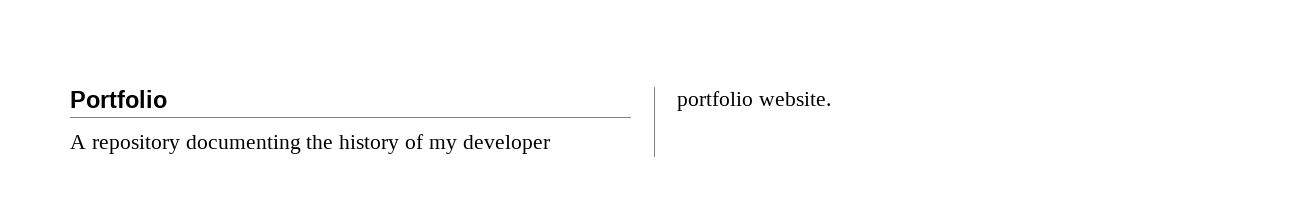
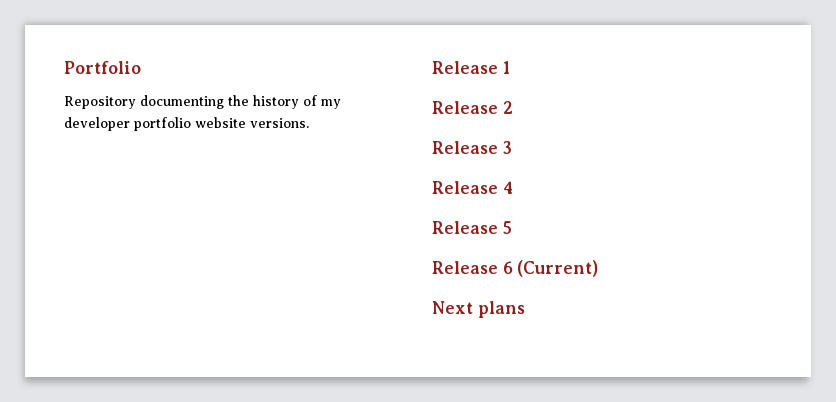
[70,135,180,154] A repository -> [64,96,136,109] Repository
[758,92,831,106] website. -> [195,117,309,128] [432,61,510,74] [432,101,513,114] [432,141,512,154] [432,181,513,194] [432,221,512,234] [432,260,599,277] [432,301,525,318] website versions. // Release 1 // Release 2 // Release 3 // Release 4 // Release 5 // Release 6 (Current) // Next plans

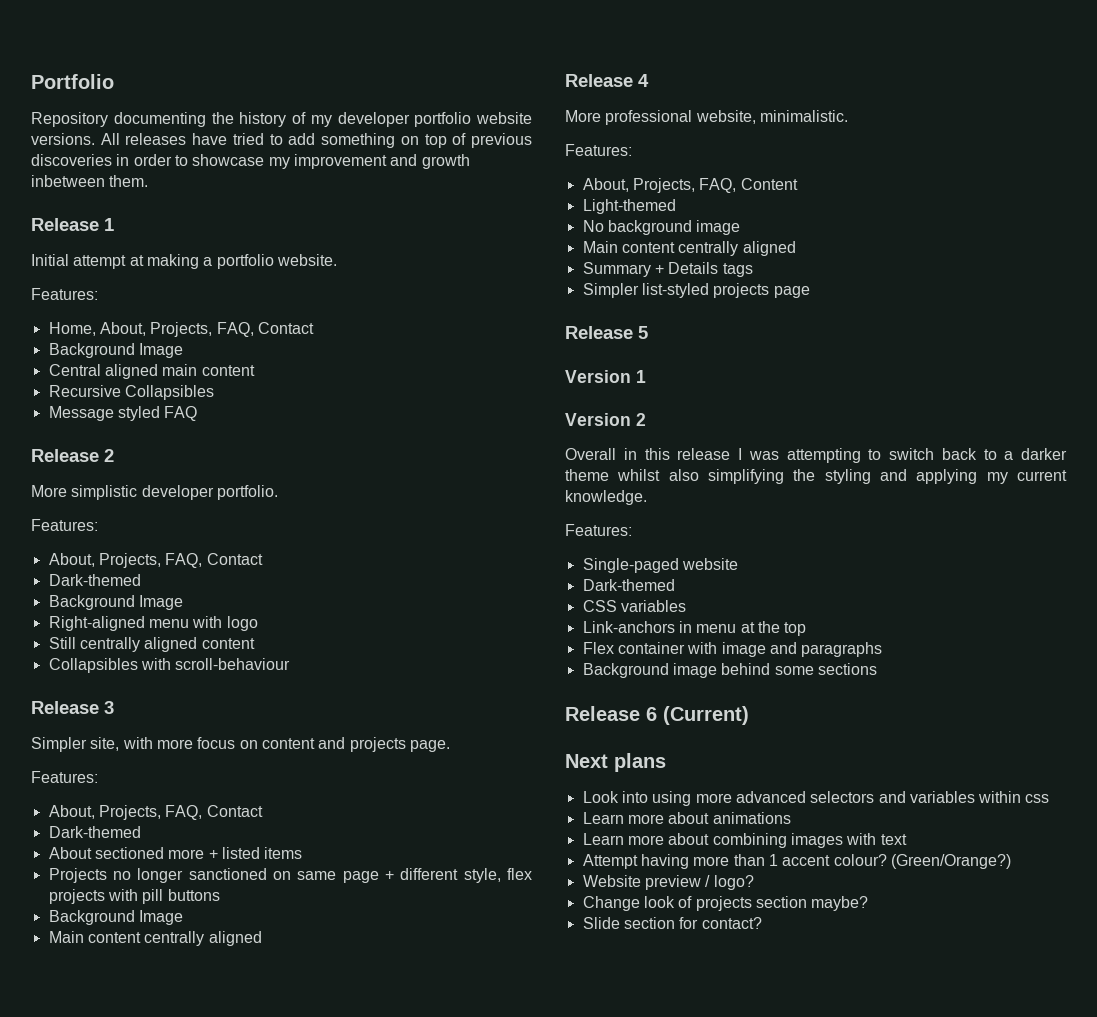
[432,61,510,74] [432,101,513,114] [432,141,512,154] [432,181,513,194] [432,221,512,234] // Release 1 // Release 2 // Release 3 // Release 4 // Release 5 -> [100,133,533,148] [31,154,470,169] [31,175,149,187] [31,218,114,231] [31,254,337,269] [31,288,98,300] [48,322,314,337] [48,343,183,358] [48,364,255,379] [48,385,214,400] [48,406,198,421] [31,449,114,462] [31,485,278,500] [31,519,98,531] [48,553,263,568] [48,574,141,586] [48,595,183,610] [48,616,258,631] [48,637,255,652] [48,658,291,673] [31,701,114,714] [31,737,450,752] [31,771,98,783] [48,805,263,820] [48,826,141,838] [48,847,303,859] [48,868,532,883] [48,889,220,904] [48,910,183,925] [48,931,262,946] [565,74,649,87] [565,110,848,125] [565,144,632,156] [582,178,798,193] [582,199,676,214] [582,220,741,235] [582,241,796,256] [582,262,753,277] [582,283,810,298] [565,326,648,339] [565,370,646,383] [565,413,646,426] [565,448,1067,463] [565,469,1067,484] [565,490,647,505] [565,524,632,536] [582,558,738,573] [582,579,675,591] [582,600,686,612] [582,621,807,636] [582,642,883,657] [582,663,877,678] All releases have tried to add something on top of previous discoveries in order to showcase my improvement and growth inbetween them. // Release 1 // Initial attempt at making a portfolio website. // Features: // Home, About, Projects, FAQ, Contact // Background Image // Central aligned main content // Recursive Collapsibles // Message styled FAQ // Release 2 // More simplistic developer portfolio. // Features: // About, Projects, FAQ, Contact // Dark-themed // Background Image // Right-aligned menu with logo // Still centrally aligned content // Collapsibles with scroll-behaviour // Release 3 // Simpler site, with more focus on content and projects page. // Features: // About, Projects, FAQ, Contact // Dark-themed // About sectioned more + listed items // Projects no longer sanctioned on same page + different style, flex projects with pill buttons // Background Image // Main content centrally aligned // Release 4 // More professional website, minimalistic. // Features: // About, Projects, FAQ, Content // Light-themed // No background image // Main content centrally aligned // Summary + Details tags // Simpler list-styled projects page // Release 5 // Version 1 // Version 2 // Overall in this release I was attempting to switch back to a darker theme whilst also simplifying the styling and applying my current knowledge. // Features: // Single-paged website // Dark-themed // CSS variables // Link-anchors in menu at the top // Flex container with image and paragraphs // Background image behind some sections
(525, 309) none -> [582,791,1050,806] [582,812,791,824] [582,833,907,848] [582,854,1011,869] [582,875,754,890] [582,896,869,911] [582,917,762,929] // Look into using more advanced selectors and variables within css // Learn more about animations // Learn more about combining images with text // Attempt having more than 1 accent colour? (Green/Orange?) // Website preview / logo? // Change look of projects section maybe? // Slide section for contact?

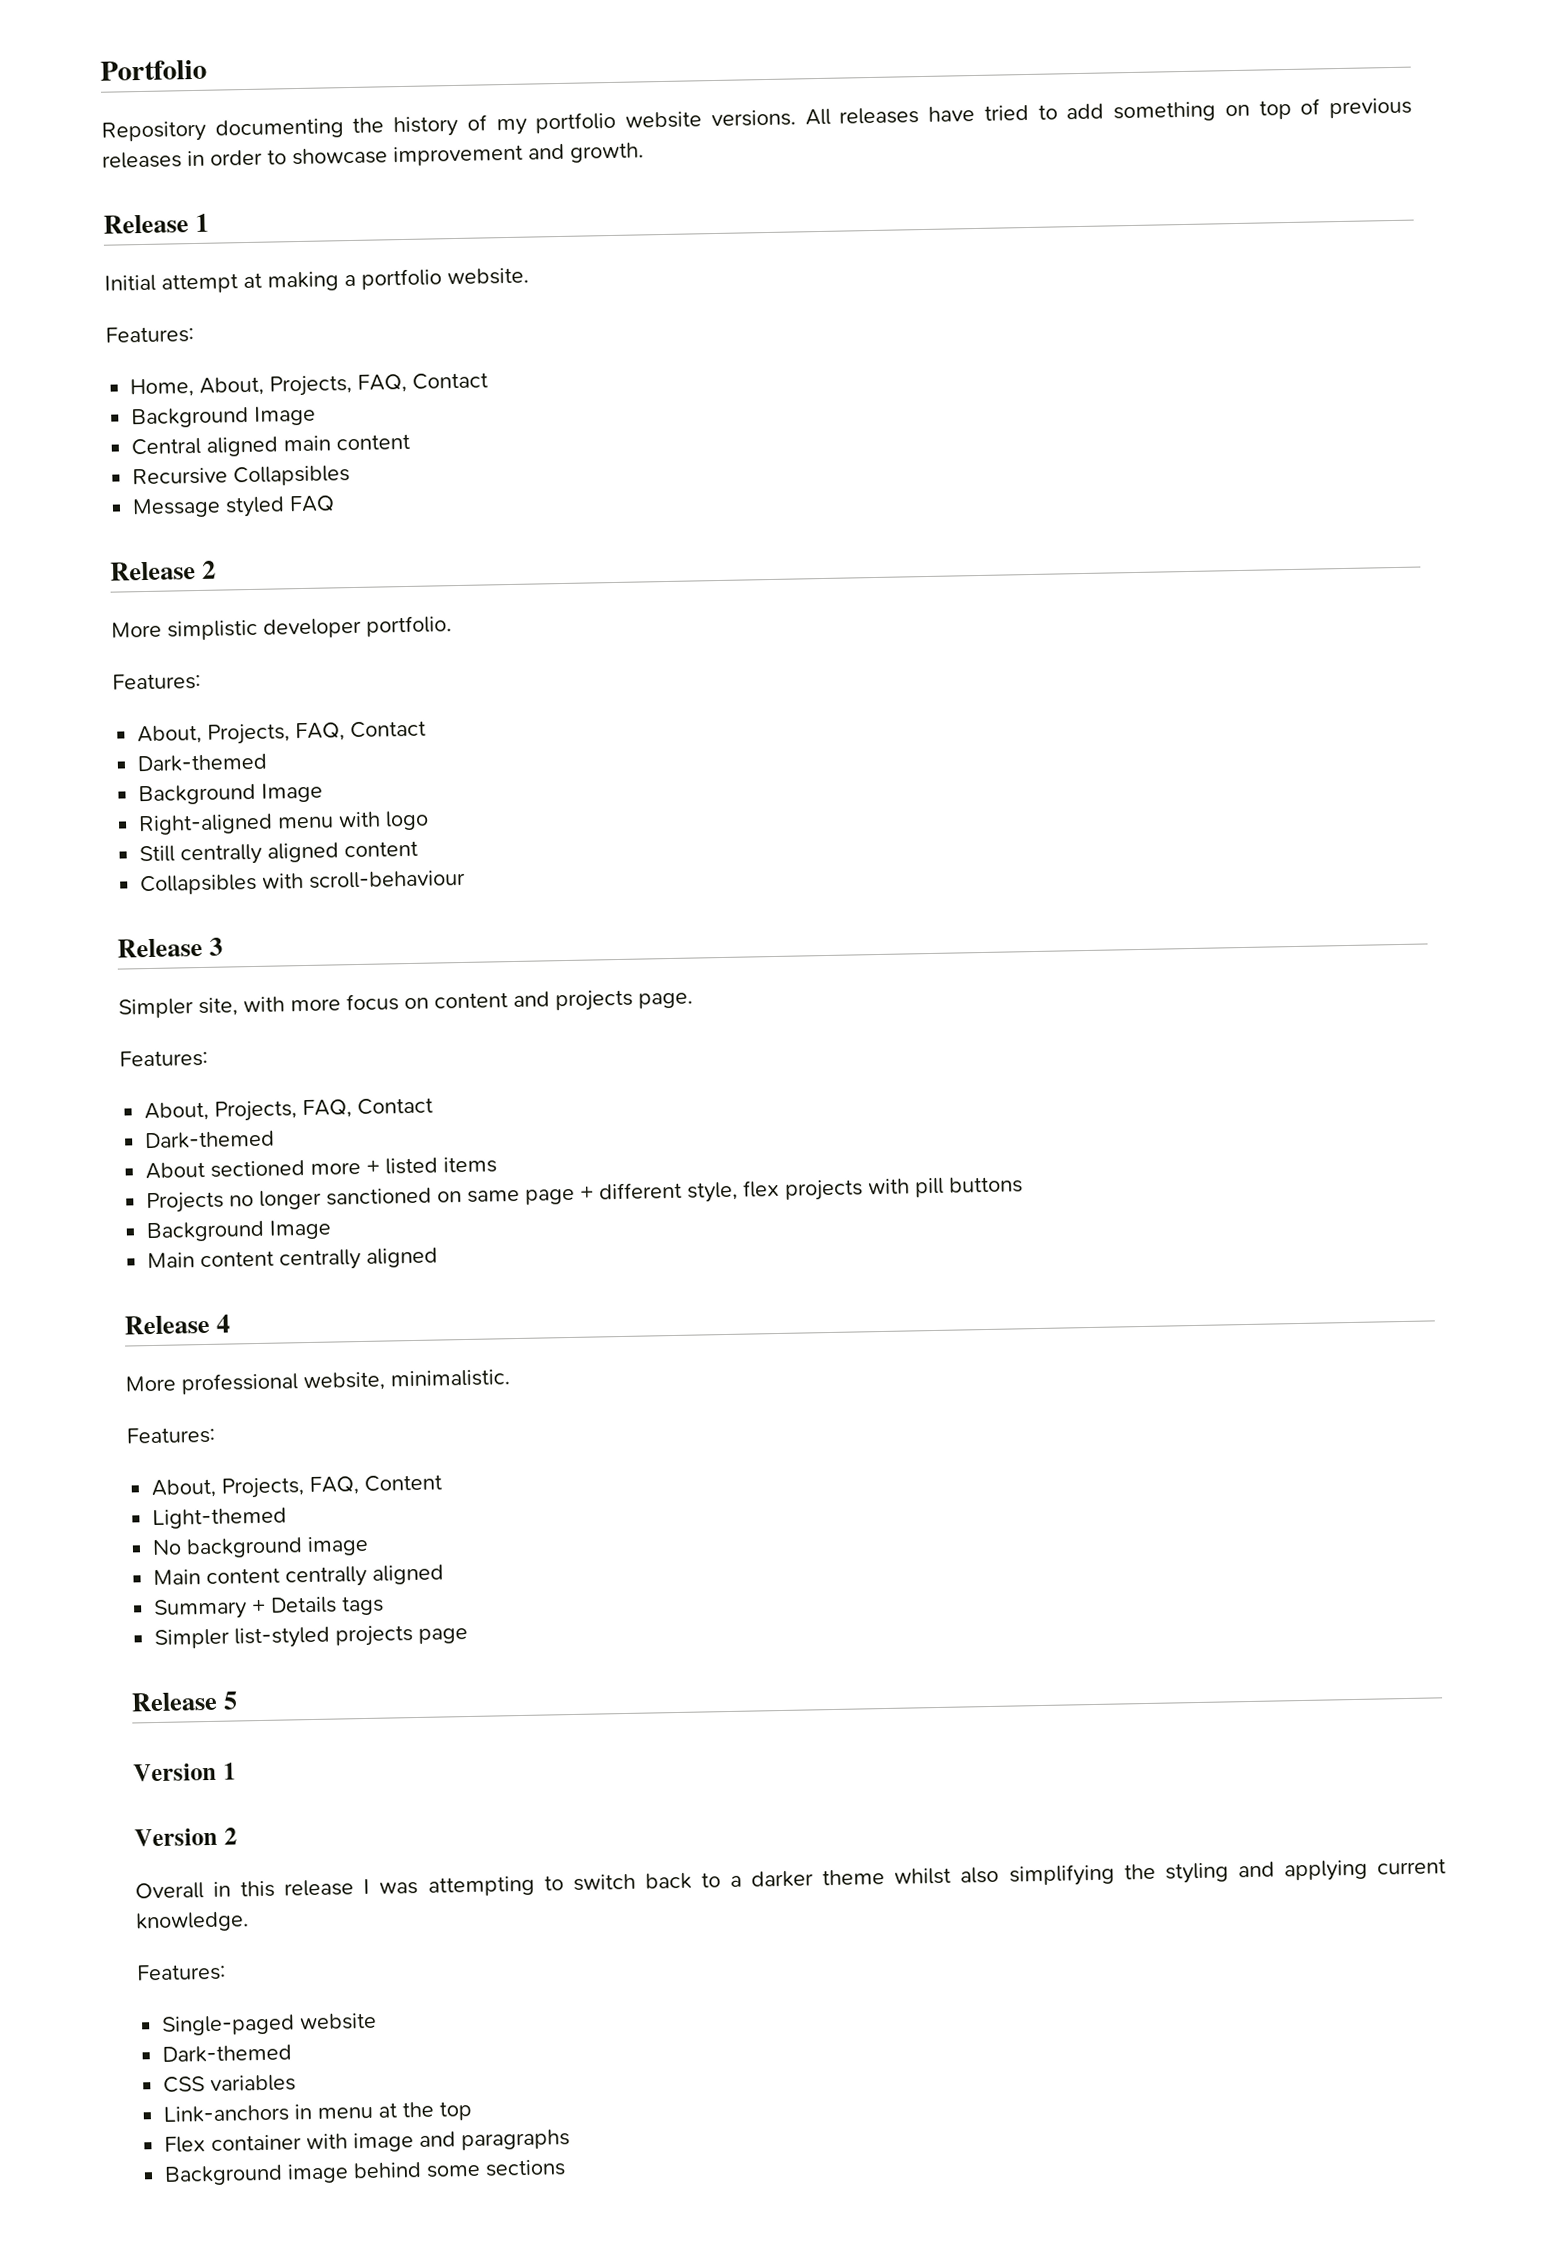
[337,112,410,127] developer -> (527, 127) none
[31,154,112,166] discoveries -> [102,151,182,169] releases
[268,157,290,169] my -> (388, 156) none
[421,154,470,169] [31,175,149,187] growth inbetween them. -> [570,142,644,163] growth.
[986,472,1008,484] my -> (1368, 1870) none
[565,706,749,725] [565,753,666,772] [582,791,1050,806] [582,812,791,824] [582,833,907,848] [582,854,1011,869] [582,875,754,890] [582,896,869,911] [582,917,762,929] // Release 6 (Current) // Next plans // Look into using more advanced selectors and variables within css // Learn more about animations // Learn more about combining images with text // Attempt having more than 1 accent colour? (Green/Orange?) // Website preview / logo? // Change look of projects section maybe? // Slide section for contact? -> (567, 2168) none

